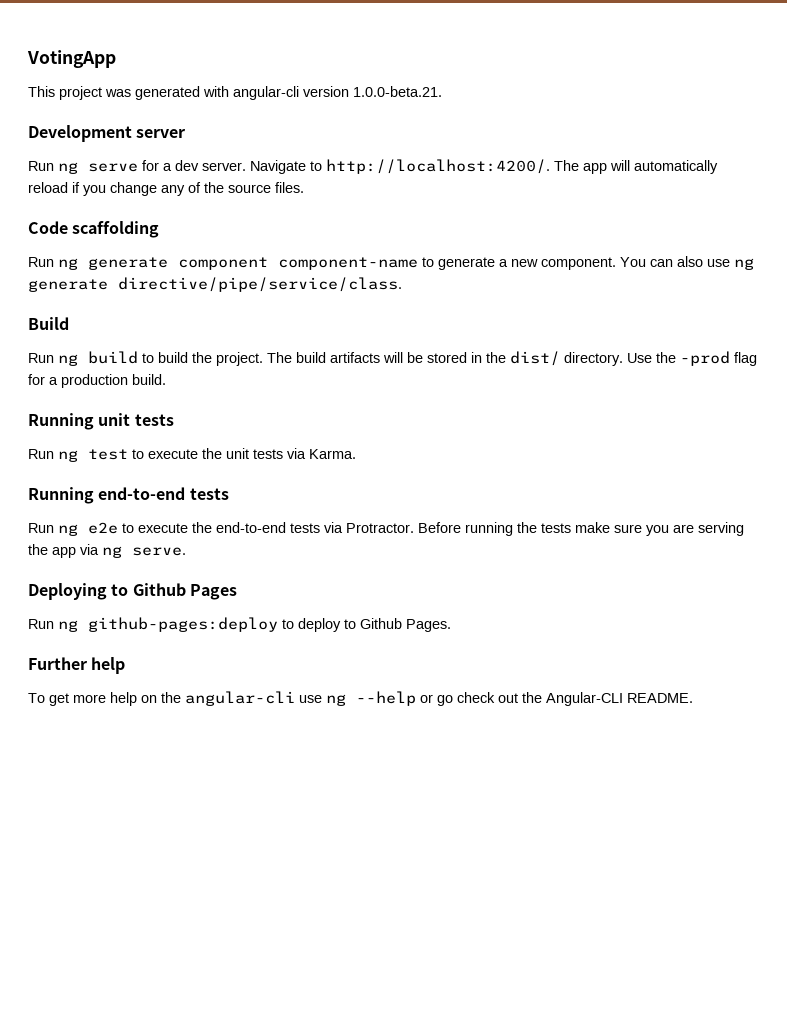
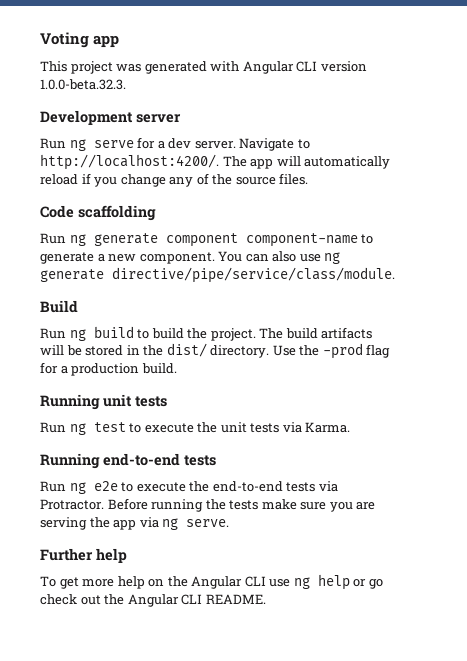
[27,50,116,68] VotingApp -> [40,32,120,48] Voting app
[233,86,442,100] angular-cli version 1.0.0-beta.21. -> [242,61,367,74] [40,79,126,90] Angular CLI version 1.0.0-beta.32.3.
[118,277,402,292] directive/pipe/service/class. -> [112,267,395,283] directive/pipe/service/class/module.
[28,583,237,600] [28,617,451,632] // Deploying to Github Pages // Run ng github-pages:deploy to deploy to Github Pages. -> (230, 523) none
[185,691,416,706] angular-cli use ng --help -> [191,574,350,590] Angular CLI use ng help
[546,692,623,706] Angular-CLI -> [127,594,203,607] Angular CLI

